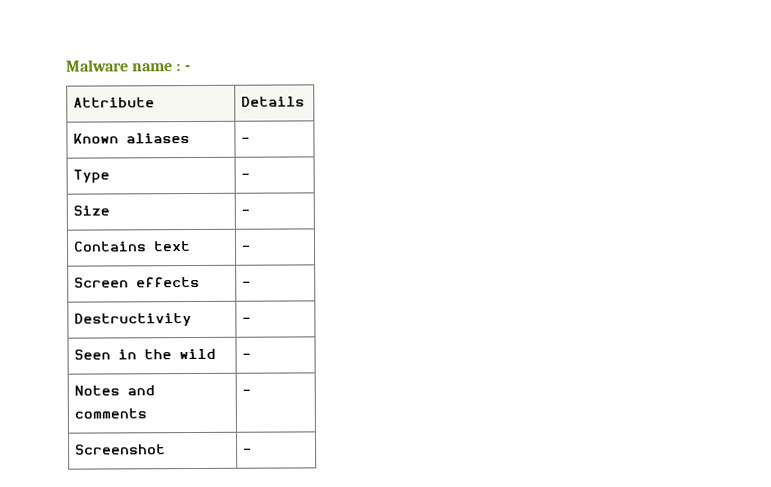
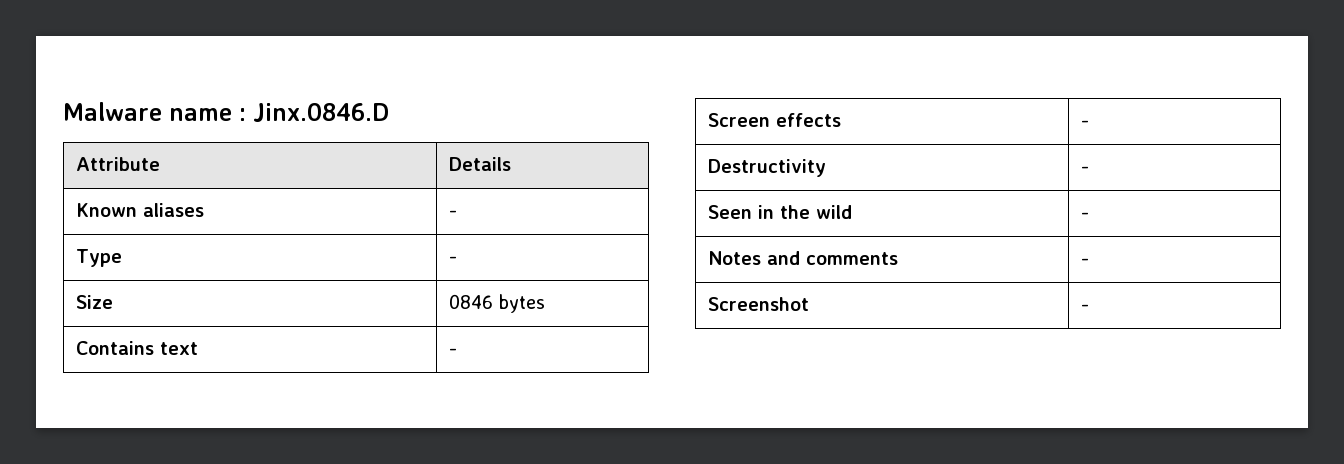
[184,65,191,72] - -> [253,103,389,122] Jinx.0846.D
[241,209,251,215] - -> [448,294,545,313] 0846 bytes

